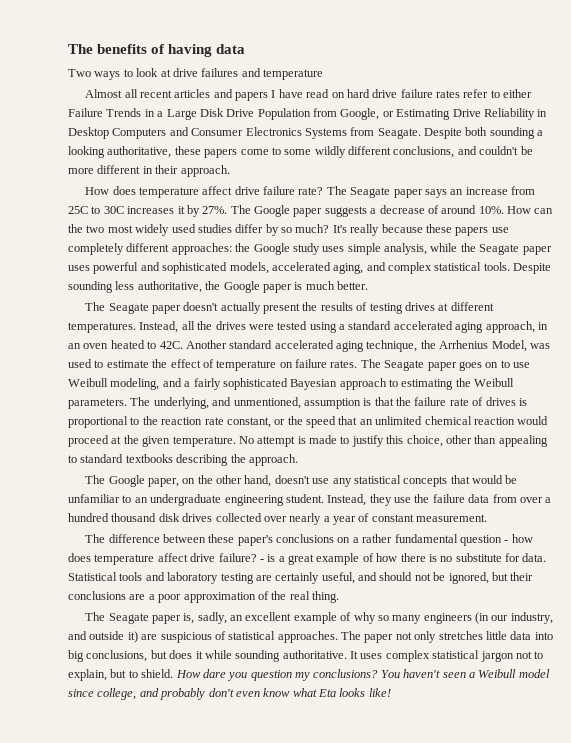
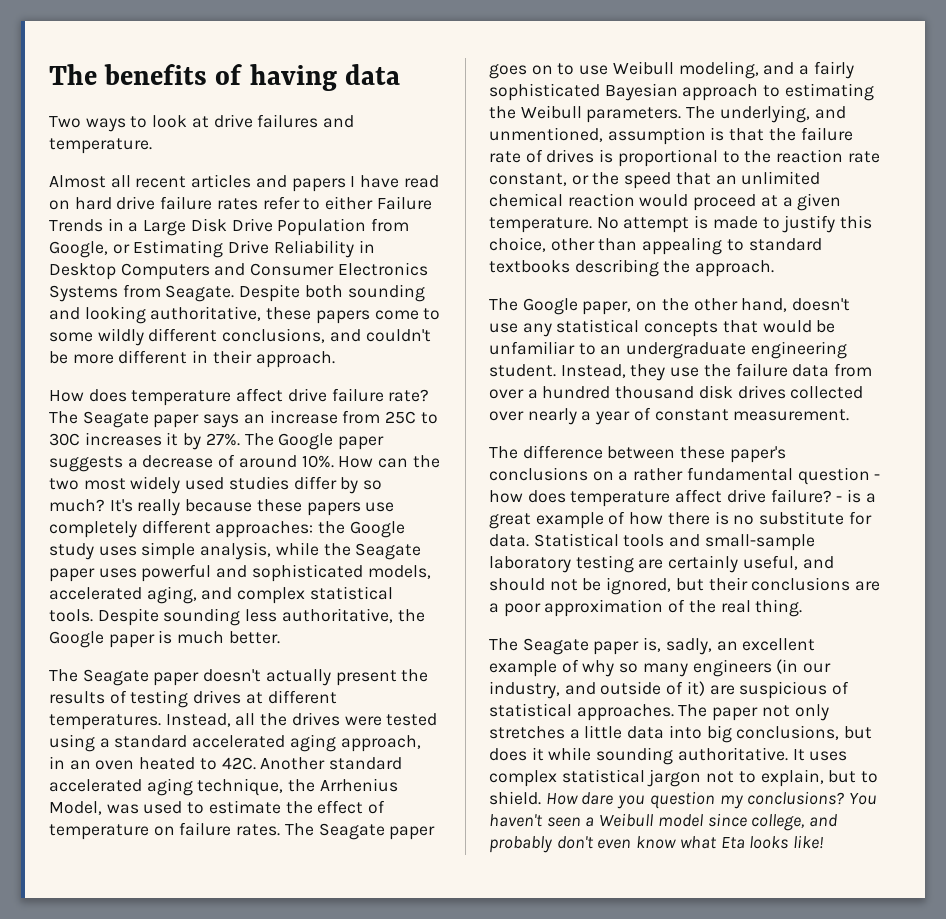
[263,69,323,80] temperature -> [49,138,152,154] temperature.
[537,130,544,136] a -> [49,307,80,320] and
[123,435,139,444] the -> [782,197,793,207] a
(165, 576) none -> [704,534,815,551] small-sample
(125, 635) none -> [666,681,684,695] of
(483, 635) none -> [569,729,580,739] a

